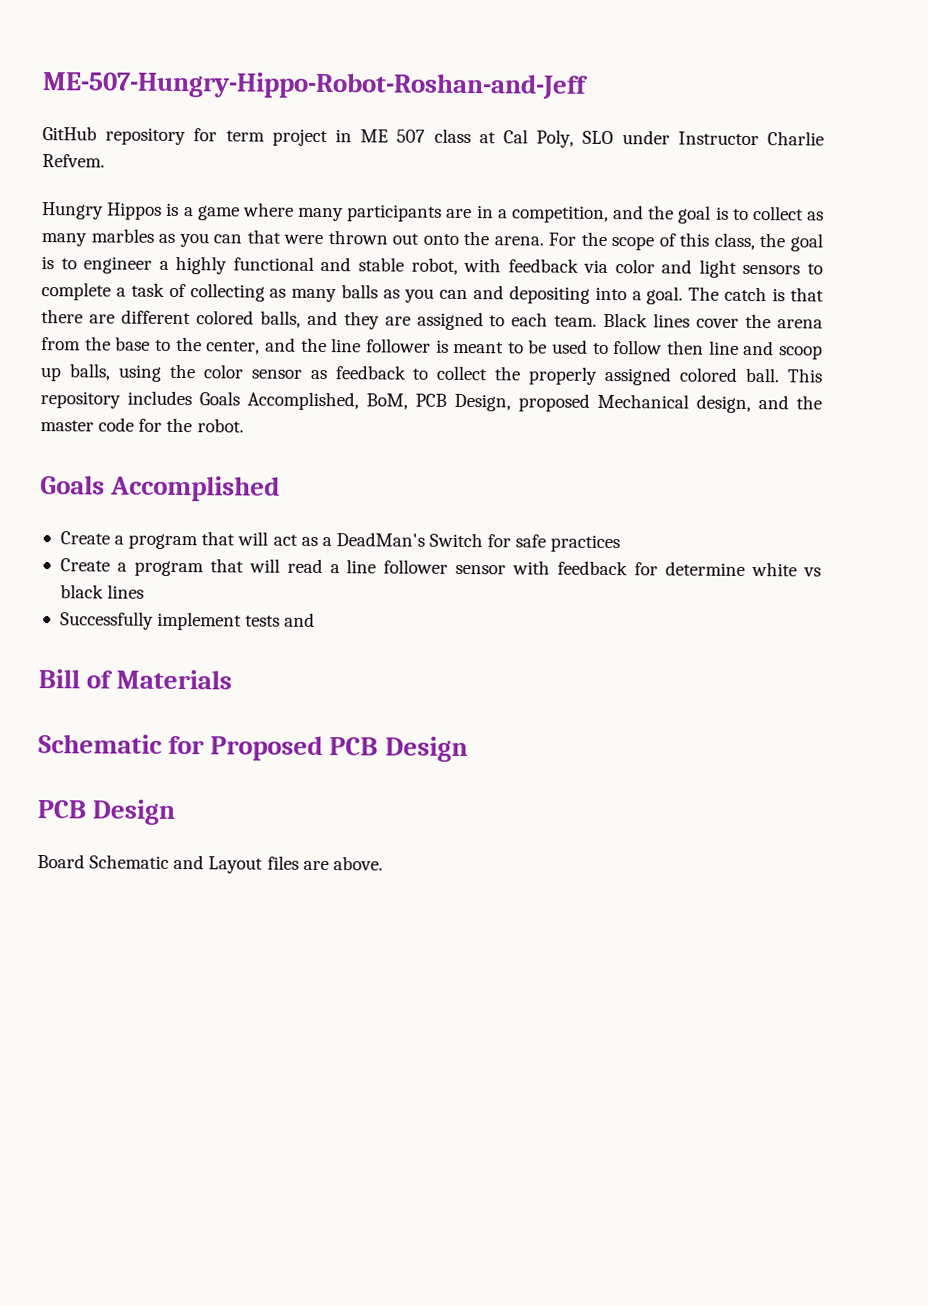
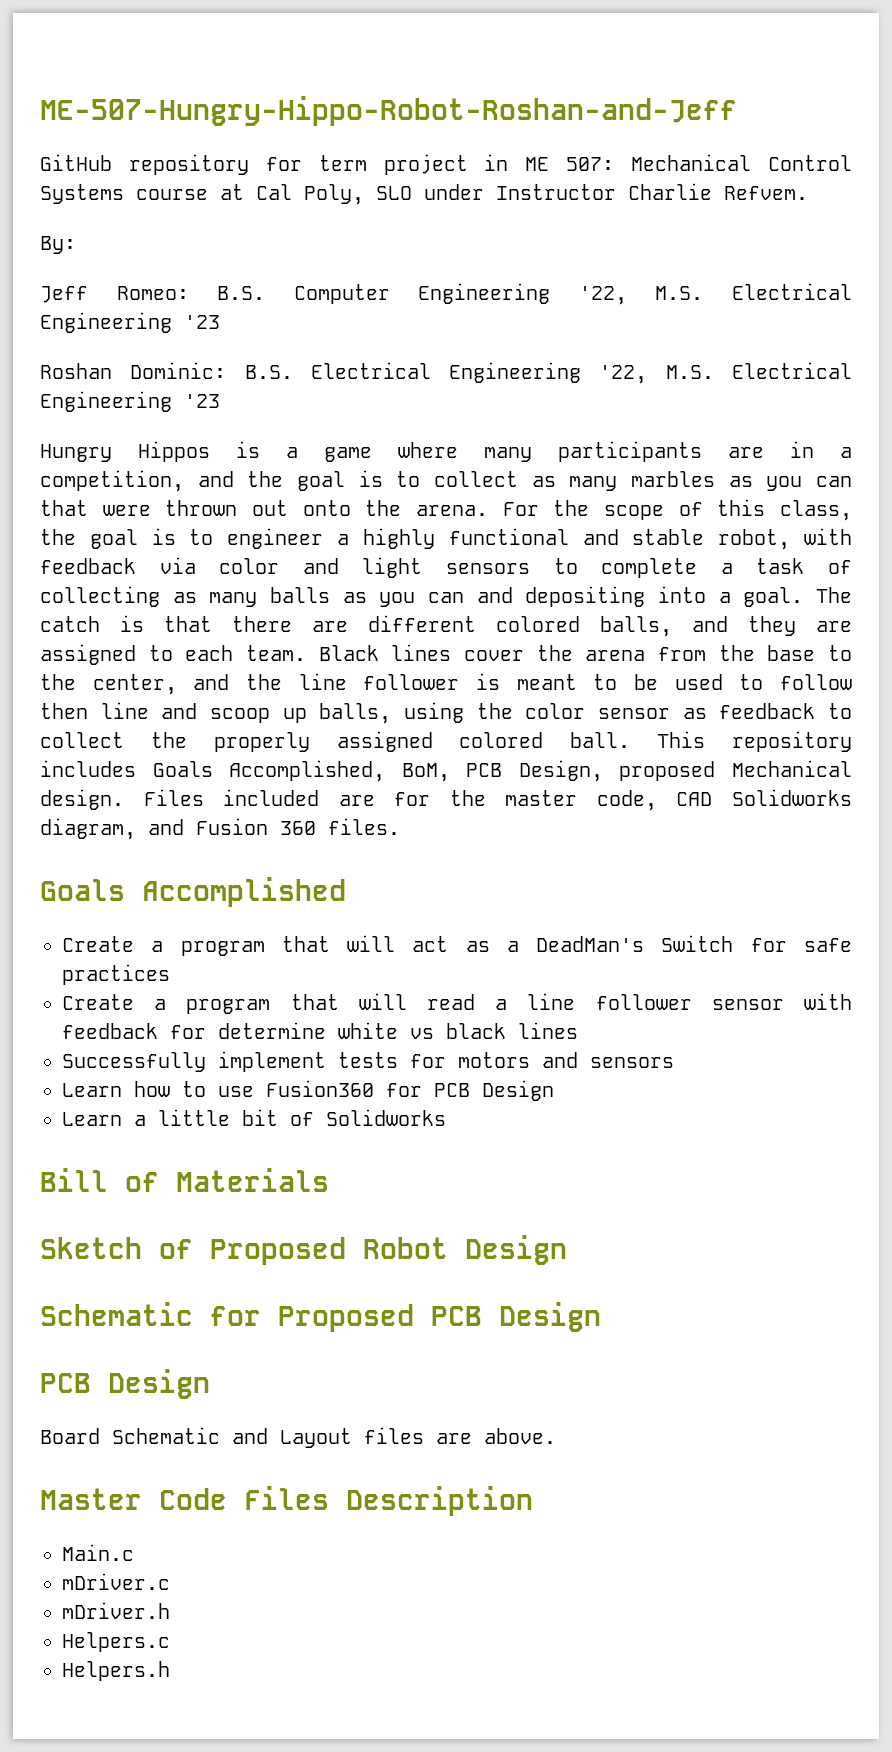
[396,128,471,144] 507 class -> [566,154,853,171] [40,184,208,204] 507: Mechanical Control Systems course
(105, 161) none -> [40,236,76,254] [40,283,852,305] [40,312,220,333] [40,362,853,384] [40,391,220,412] // By: // Jeff Romeo: B.S. Computer Engineering '22, M.S. Electrical Engineering '23 // Roshan Dominic: B.S. Electrical Engineering '22, M.S. Electrical Engineering '23
[696,394,822,413] [40,417,244,433] design, and the master code for the robot. -> [40,789,852,811] [40,818,400,840] design. Files included are for the master code, CAD Solidworks diagram, and Fusion 360 files.
[284,612,316,627] [38,669,233,690] and // Bill of Materials -> [410,1052,674,1068] [62,1080,554,1101] [62,1109,446,1126] [40,1168,329,1192] [40,1235,567,1265] for motors and sensors // Learn how to use Fusion360 for PCB Design // Learn a little bit of Solidworks // Bill of Materials // Sketch of Proposed Robot Design
(383, 863) none -> [40,1486,533,1516] [62,1544,134,1561] [62,1573,170,1590] [62,1602,170,1619] [62,1632,170,1652] [62,1661,170,1681] // Master Code Files Description // Main.c // mDriver.c // mDriver.h // Helpers.c // Helpers.h

